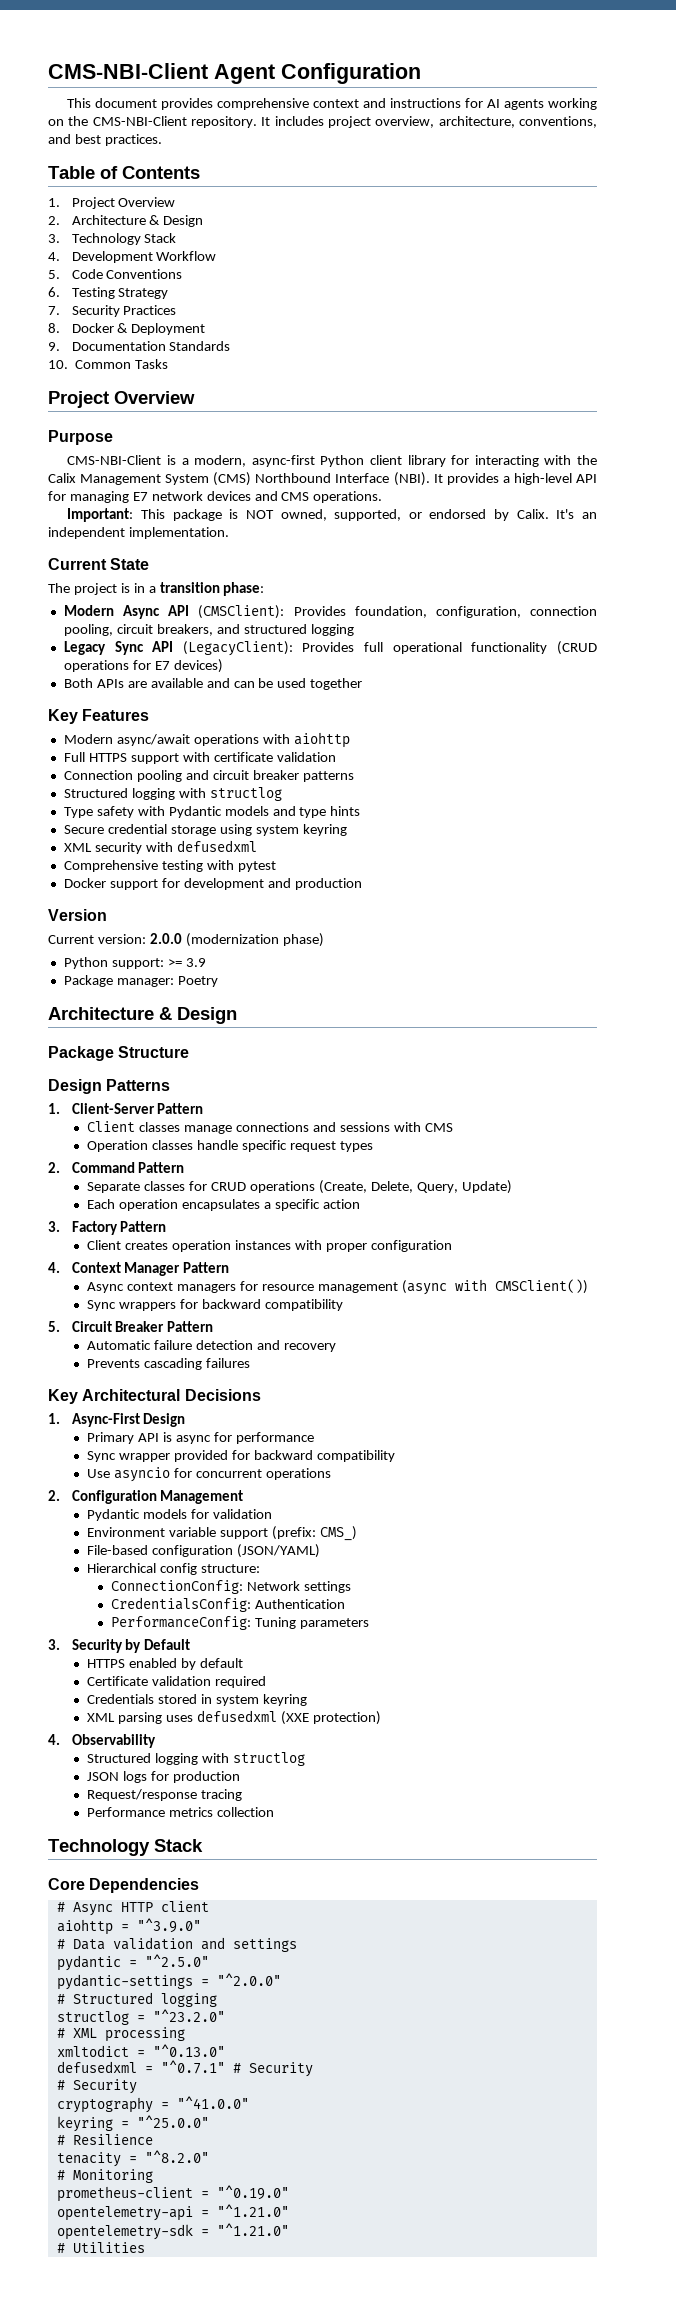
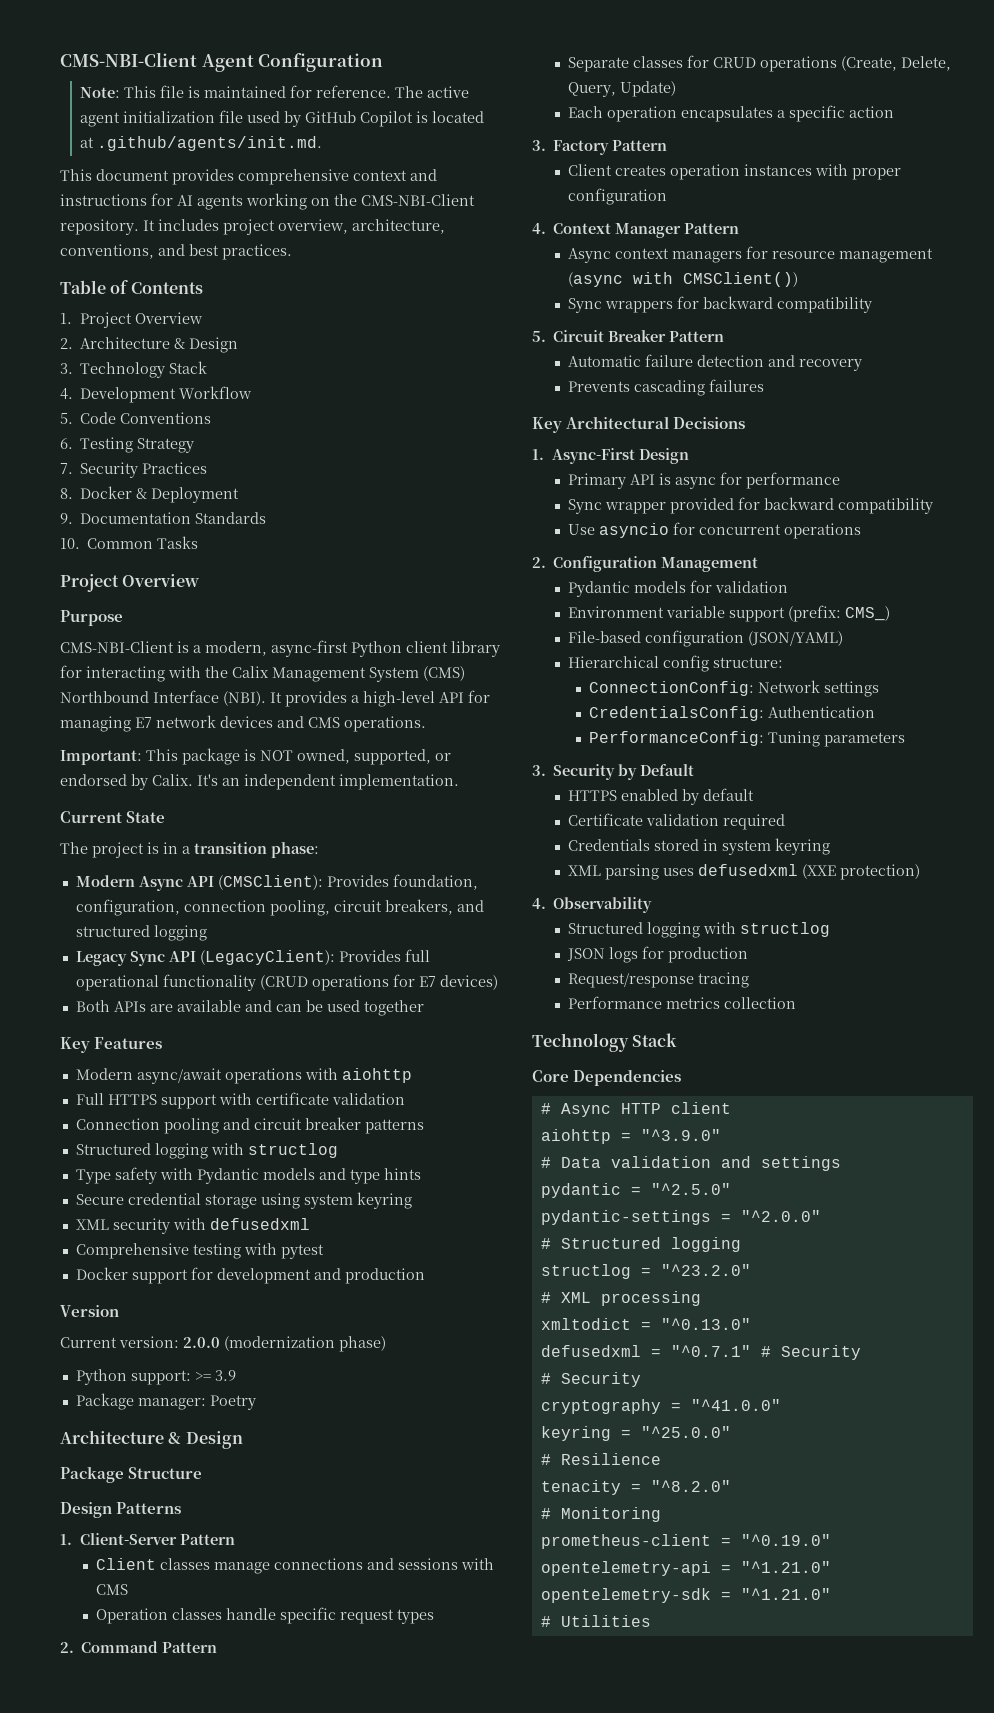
(421, 73) none -> [80,85,470,98] [80,110,485,127] [80,136,323,151] // Note: This file is maintained for reference. The active agent initialization file used by GitHub Copilot is located at .github/agents/init.md.

